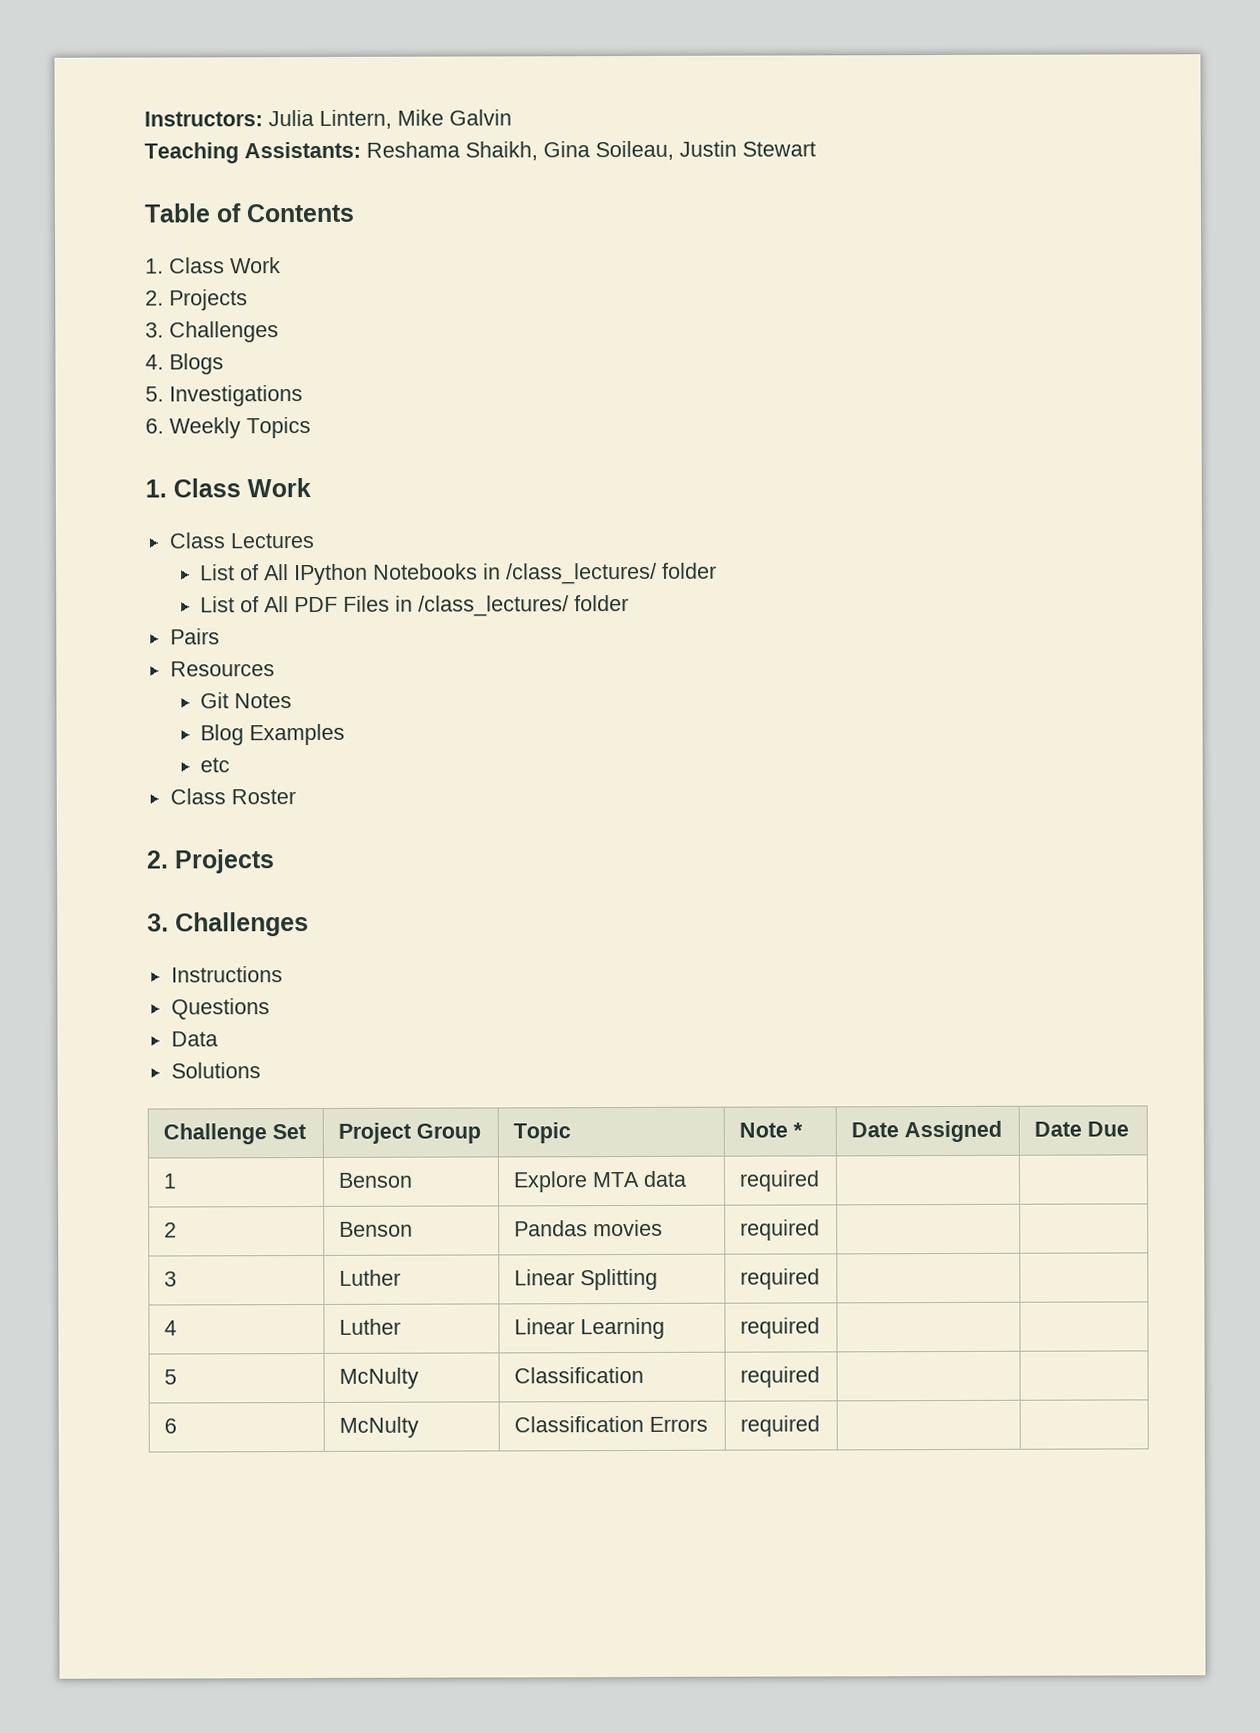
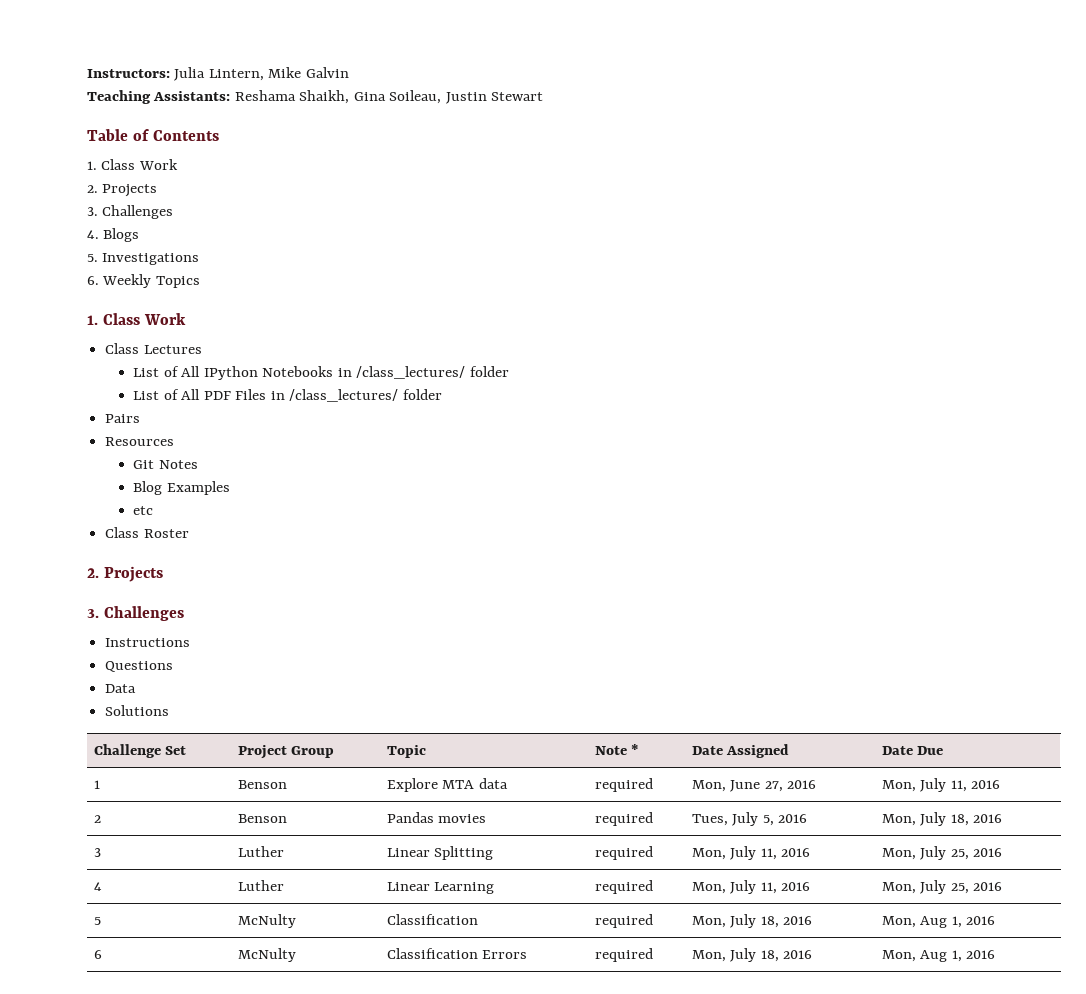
(820, 1181) | -> [691,780,817,792] [881,778,1001,792] Mon, June 27, 2016 | Mon, July 11, 2016
(820, 1230) | -> [691,812,808,826] [881,812,1003,826] Tues, July 5, 2016 | Mon, July 18, 2016
(820, 1279) | -> [691,846,811,860] [881,846,1003,860] Mon, July 11, 2016 | Mon, July 25, 2016
[163,1369,177,1385] [338,1367,419,1389] [513,1366,644,1384] [739,1366,820,1388] | // 5 | McNulty | Classification | required | | -> [691,880,811,894] [881,880,1003,894] [93,917,101,925] [237,914,296,928] [386,914,478,925] [594,914,653,928] [691,914,813,928] [881,916,996,928] Mon, July 11, 2016 | Mon, July 25, 2016 // 5 | McNulty | Classification | required | Mon, July 18, 2016 | Mon, Aug 1, 2016
(820, 1426) | -> [691,948,813,962] [881,950,996,962] Mon, July 18, 2016 | Mon, Aug 1, 2016

